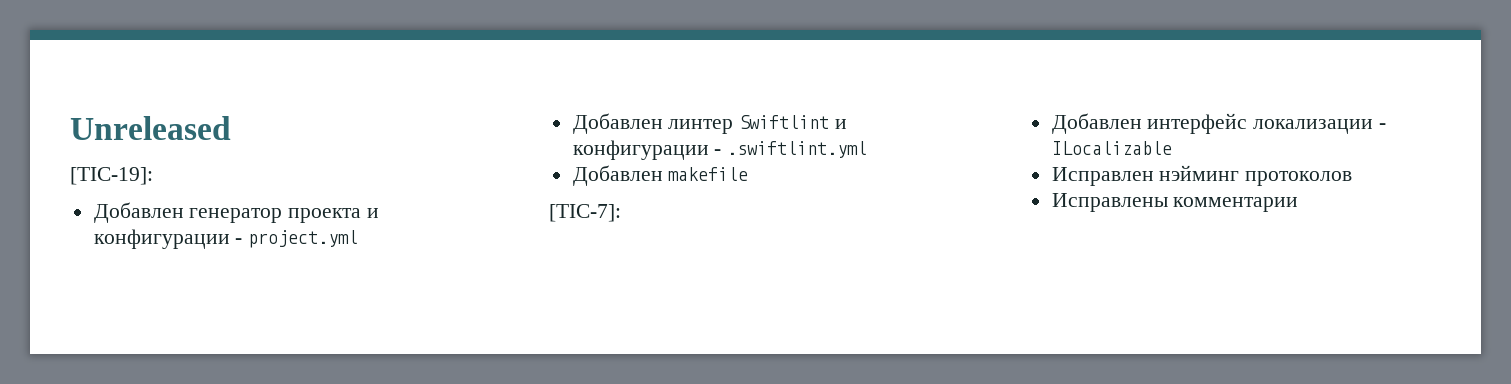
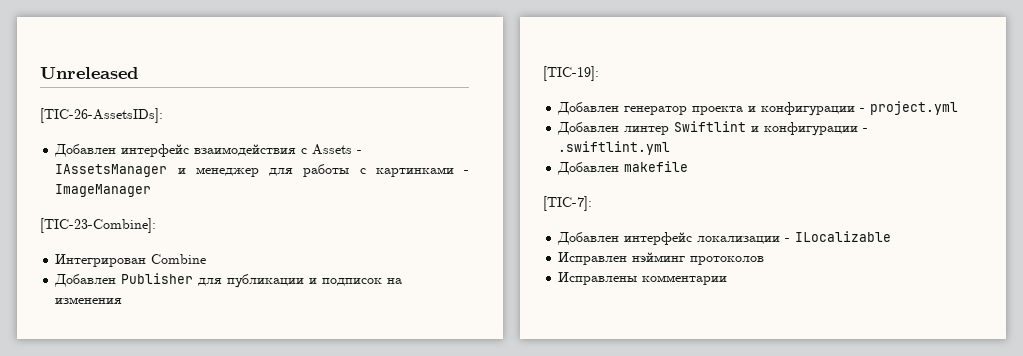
(231, 128) none -> [40,108,163,123] [54,144,363,157] [55,164,470,177] [55,184,152,197] [40,218,156,233] [55,254,207,267] [54,273,403,288] [55,297,123,304] // [TIC-26-AssetsIDs]: // Добавлен интерфейс взаимодействия с Assets - IAssetsManager и менеджер для работы с картинками - ImageManager // [TIC-23-Combine]: // Интегрирован Combine // Добавлен Publisher для публикации и подписок на изменения

